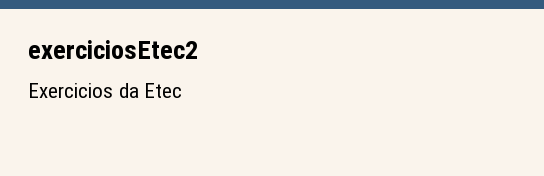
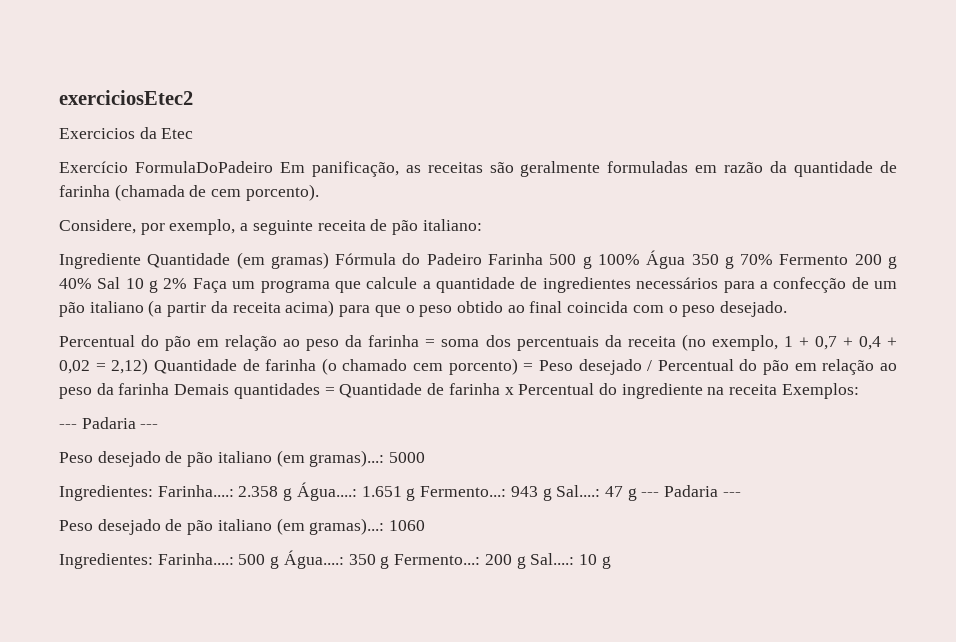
(183, 90) none -> [59,161,897,177] [59,184,319,201] [59,219,482,235] [59,250,897,269] [59,277,897,293] [59,300,788,317] [59,334,897,351] [59,358,898,375] [59,383,859,399] [59,417,159,429] [59,450,426,467] [59,482,741,501] [59,518,426,535] [59,550,611,569] // Exercício FormulaDoPadeiro Em panificação, as receitas são geralmente formuladas em razão da quantidade de farinha (chamada de cem porcento). // Considere, por exemplo, a seguinte receita de pão italiano: // Ingrediente Quantidade (em gramas) Fórmula do Padeiro Farinha 500 g 100% Água 350 g 70% Fermento 200 g 40% Sal 10 g 2% Faça um programa que calcule a quantidade de ingredientes necessários para a confecção de um pão italiano (a partir da receita acima) para que o peso obtido ao final coincida com o peso desejado. // Percentual do pão em relação ao peso da farinha = soma dos percentuais da receita (no exemplo, 1 + 0,7 + 0,4 + 0,02 = 2,12) Quantidade de farinha (o chamado cem porcento) = Peso desejado / Percentual do pão em relação ao peso da farinha Demais quantidades = Quantidade de farinha x Percentual do ingrediente na receita Exemplos: // --- Padaria --- // Peso desejado de pão italiano (em gramas)...: 5000 // Ingredientes: Farinha....: 2.358 g Água....: 1.651 g Fermento...: 943 g Sal....: 47 g --- Padaria --- // Peso desejado de pão italiano (em gramas)...: 1060 // Ingredientes: Farinha....: 500 g Água....: 350 g Fermento...: 200 g Sal....: 10 g

